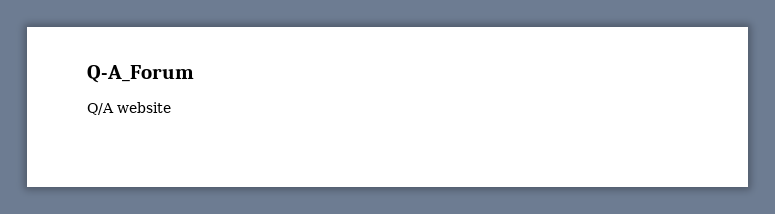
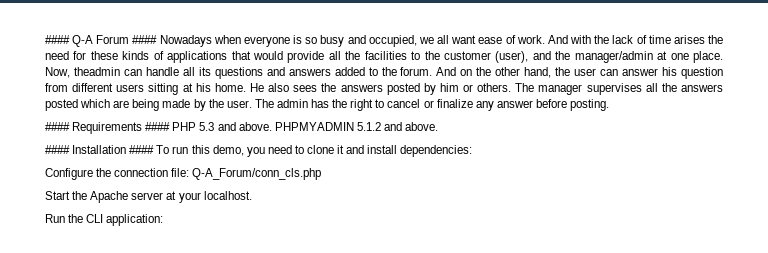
[87,65,194,83] [87,102,171,115] Q-A_Forum // Q/A website -> [45,35,724,47] [45,51,724,63] [45,67,723,79] [45,83,723,95] [45,99,610,111] [45,122,439,134] [45,145,473,157] [45,168,322,180] [45,191,252,203] [45,214,164,226] #### Q-A Forum #### Nowadays when everyone is so busy and occupied, we all want ease of work. And with the lack of time arises the need for these kinds of applications that would provide all the facilities to the customer (user), and the manager/admin at one place. Now, theadmin can handle all its questions and answers added to the forum. And on the other hand, the user can answer his question from different users sitting at his home. He also sees the answers posted by him or others. The manager supervises all the answers posted which are being made by the user. The admin has the right to cancel or finalize any answer before posting. // #### Requirements #### PHP 5.3 and above. PHPMYADMIN 5.1.2 and above. // #### Installation #### To run this demo, you need to clone it and install dependencies: // Configure the connection file: Q-A_Forum/conn_cls.php // Start the Apache server at your localhost. // Run the CLI application:

